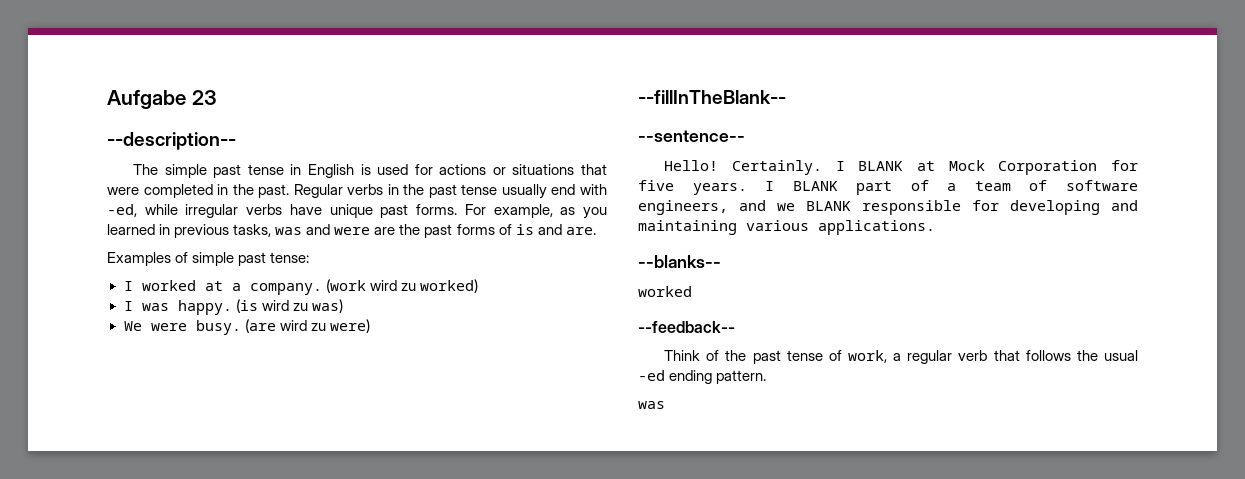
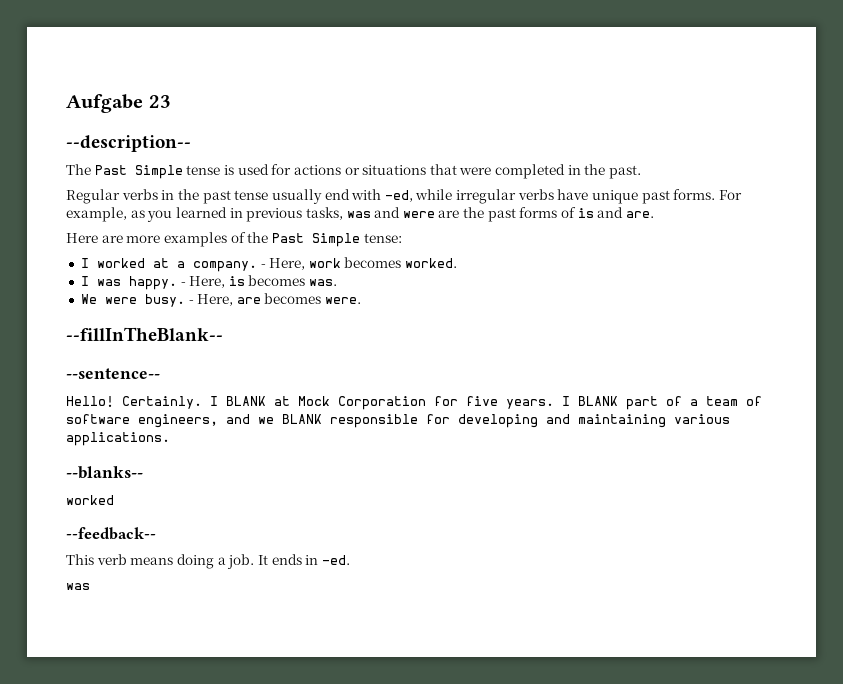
[164,164,355,178] simple past tense in English -> [94,165,221,179] Past Simple tense
(290, 191) none -> (642, 172) //
[107,252,267,266] Examples of simple past -> [66,232,360,247] Here are more examples of the Past Simple
[325,279,478,293] [123,299,343,315] [123,319,370,335] (work wird zu worked) // I was happy. (is wird zu was) // We were busy. (are wird zu were) -> [260,257,458,270] [80,275,338,290] [80,293,362,307] - Here, work becomes worked. // I was happy. - Here, is becomes was. // We were busy. - Here, are becomes were.
[664,350,1138,364] [638,370,767,384] Think of the past tense of work, a regular verb that follows the usual -ed ending pattern. -> [66,554,350,569] This verb means doing a job. It ends in -ed.

